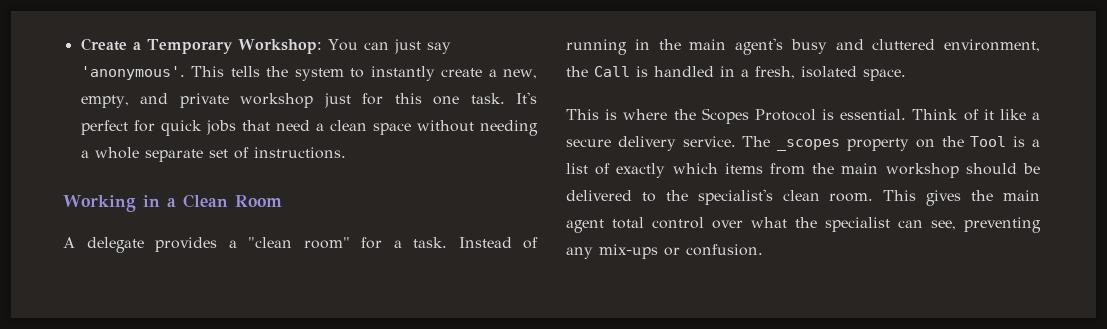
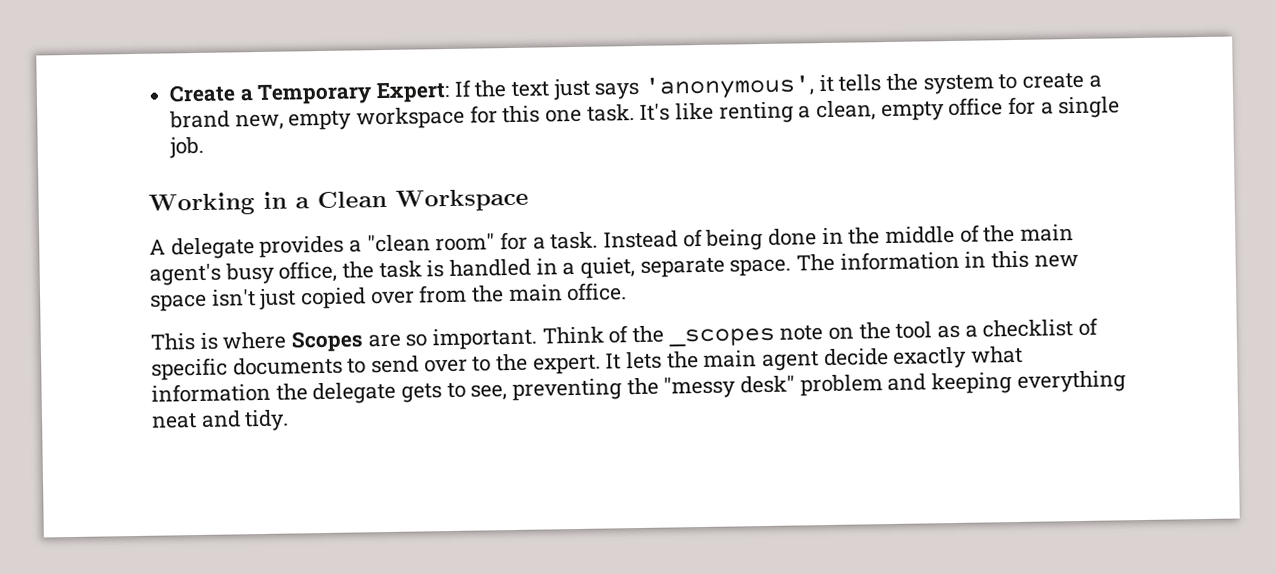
[237,39,451,54] [80,66,225,80] Workshop: You can just say 'anonymous'. This -> [376,74,834,104] Expert: If the text just says 'anonymous', it
[370,66,435,81] instantly -> (1018, 81) none
[503,69,538,79] [80,93,351,108] new, empty, and private workshop just -> [169,106,466,131] brand new, empty workspace
[80,120,538,136] [80,147,346,162] perfect for quick jobs that need a clean space without needing a whole separate set of instructions. -> [675,96,1121,124] [169,136,205,159] like renting a clean, empty office for a single job.
[234,195,282,207] Room -> [395,188,529,212] Workspace
[566,38,1040,55] [566,66,630,77] running in the main agent's busy and cluttered environment, the Call -> [705,224,1075,251] [149,260,422,286] being done in the middle of the main agent's busy office, the task
[755,66,857,79] fresh, isolated -> [580,257,725,279] quiet, separate
[566,108,1040,124] [566,136,1040,151] [566,163,1040,178] [566,189,1040,206] [566,217,1041,233] [566,244,763,259] // This is where the Scopes Protocol is essential. Think of it like a secure delivery service. The _scopes property on the Tool is a list of exactly which items from the main workshop should be delivered to the specialist's clean room. This gives the main agent total control over what the specialist can see, preventing any mix-ups or confusion. -> [796,250,1079,272] [150,282,628,312] [150,317,1099,353] [151,345,1024,381] [151,370,1126,405] [151,409,290,432] The information in this new space isn't just copied over from the main office. // This is where Scopes are so important. Think of the _scopes note on the tool as a checklist of specific documents to send over to the expert. It lets the main agent decide exactly what information the delegate gets to see, preventing the "messy desk" problem and keeping everything neat and tidy.

